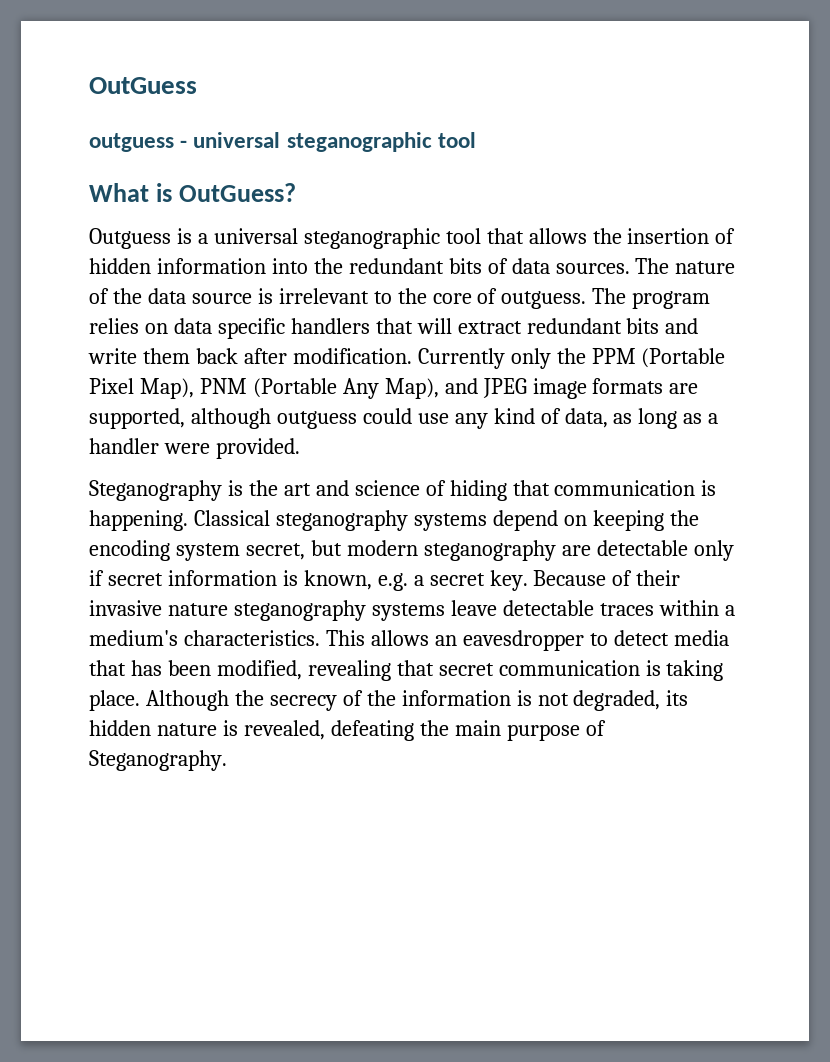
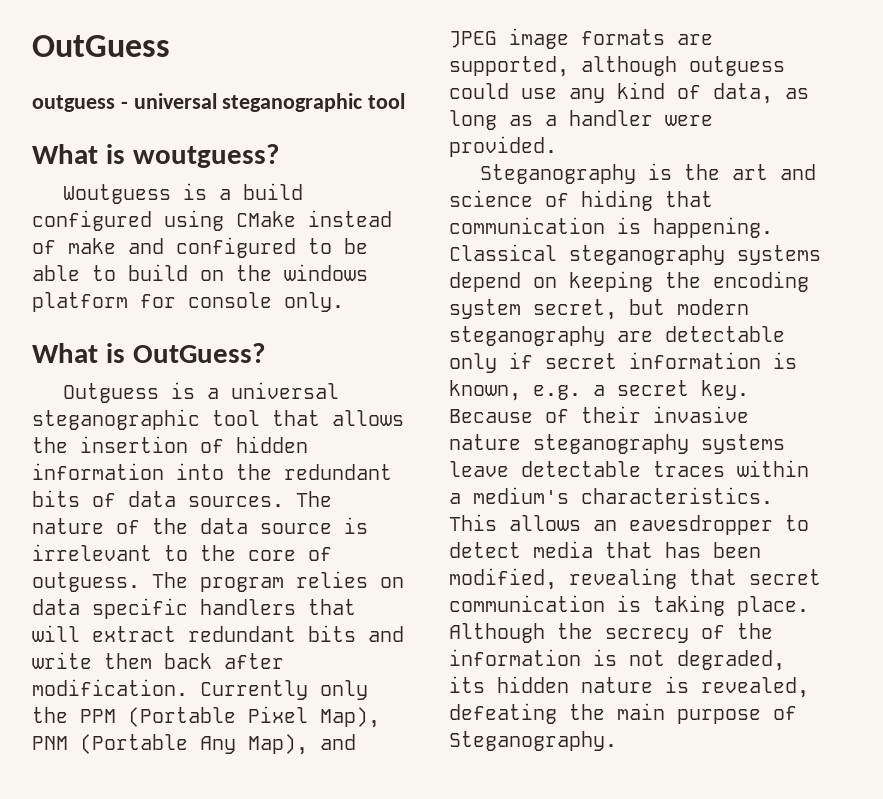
(476, 140) none -> [32,144,279,168] [63,183,304,204] [32,210,392,231] [32,237,368,258] [32,264,368,281] [32,292,344,312] // What is woutguess? // Woutguess is a build configured using CMake instead of make and configured to be able to build on the windows platform for console only.

